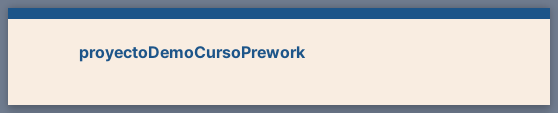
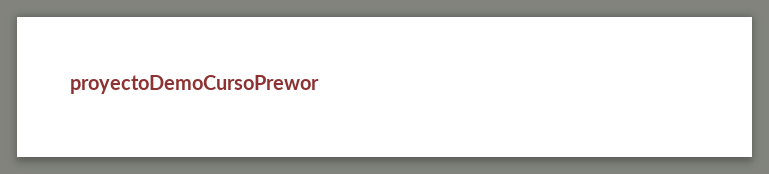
[79,46,306,62] proyectoDemoCursoPrework -> [70,75,319,94] proyectoDemoCursoPrewor

